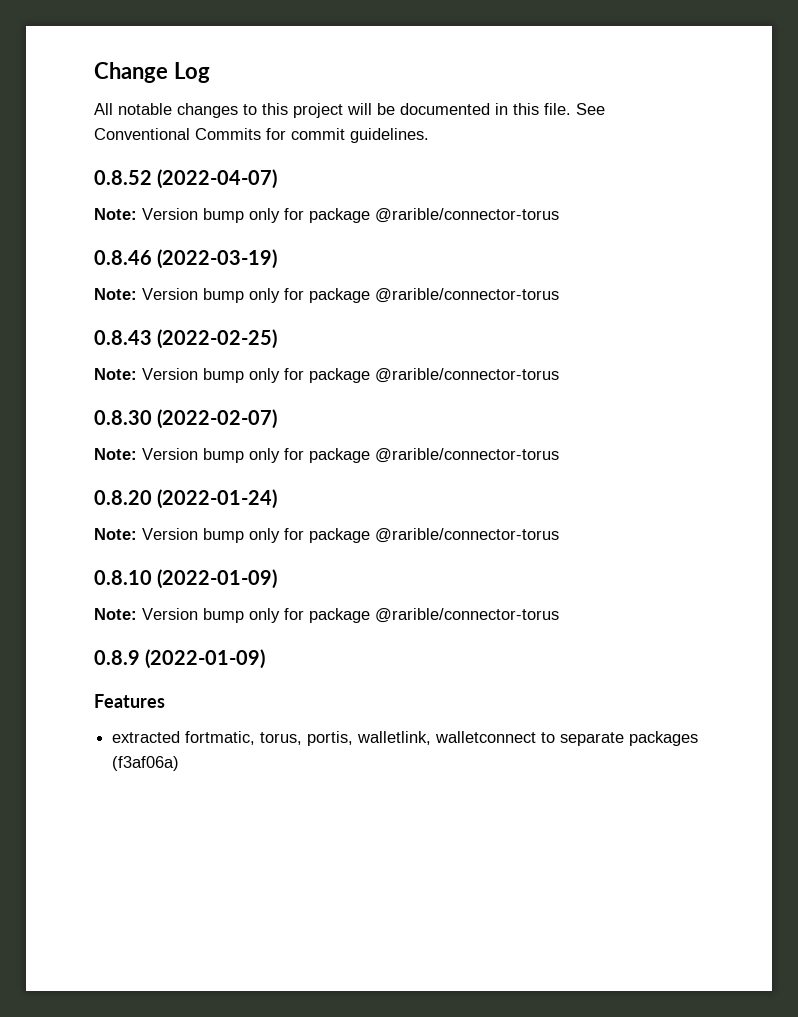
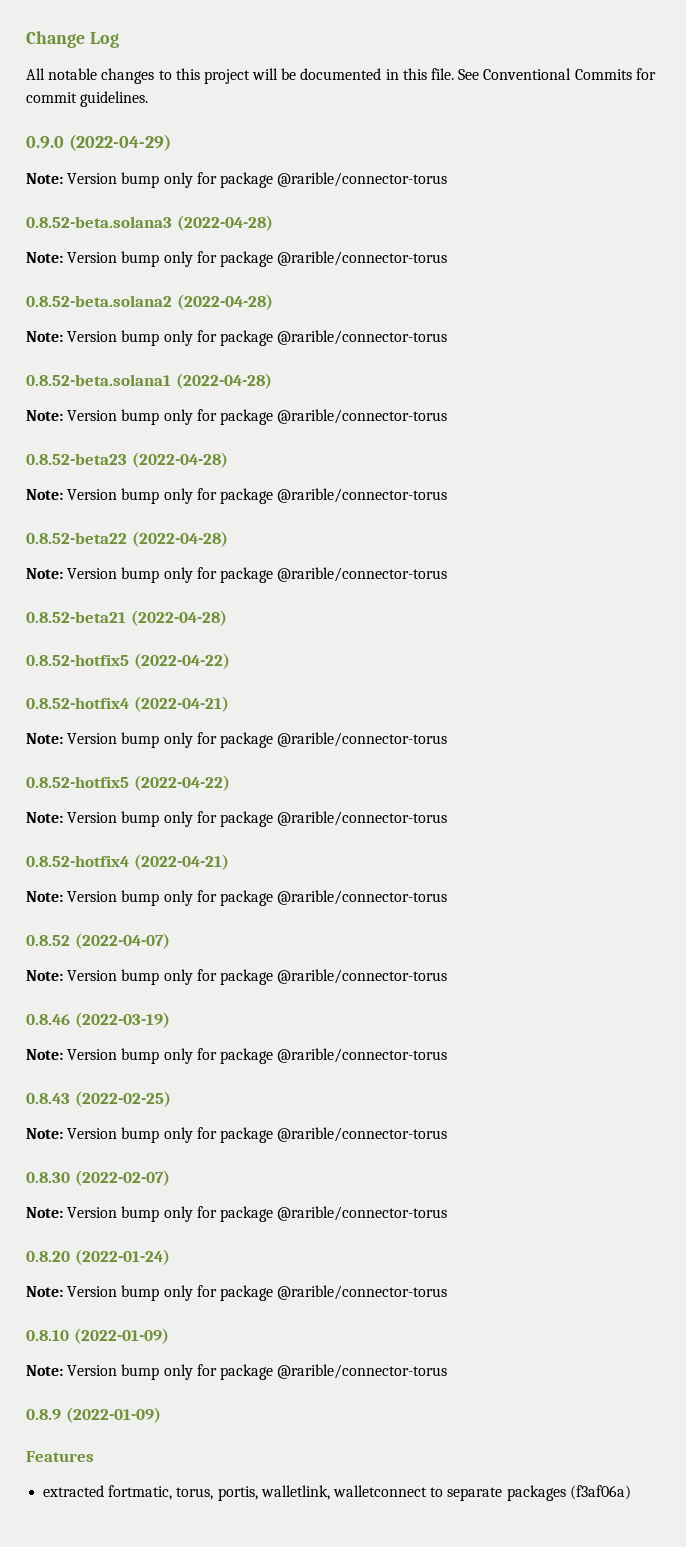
(429, 135) none -> [26,134,171,151] [26,172,448,188] [26,215,273,231] [26,251,448,267] [26,294,273,310] [26,330,448,346] [26,373,272,389] [26,409,448,425] [26,452,228,468] [26,488,448,504] [26,531,228,547] [26,567,448,583] [26,610,227,626] [26,653,230,669] [26,696,229,712] [26,732,448,748] [26,775,230,791] [26,811,448,827] [26,854,229,870] [26,890,448,906] // 0.9.0 (2022-04-29) // Note: Version bump only for package @rarible/connector-torus // 0.8.52-beta.solana3 (2022-04-28) // Note: Version bump only for package @rarible/connector-torus // 0.8.52-beta.solana2 (2022-04-28) // Note: Version bump only for package @rarible/connector-torus // 0.8.52-beta.solana1 (2022-04-28) // Note: Version bump only for package @rarible/connector-torus // 0.8.52-beta23 (2022-04-28) // Note: Version bump only for package @rarible/connector-torus // 0.8.52-beta22 (2022-04-28) // Note: Version bump only for package @rarible/connector-torus // 0.8.52-beta21 (2022-04-28) // 0.8.52-hotfix5 (2022-04-22) // 0.8.52-hotfix4 (2022-04-21) // Note: Version bump only for package @rarible/connector-torus // 0.8.52-hotfix5 (2022-04-22) // Note: Version bump only for package @rarible/connector-torus // 0.8.52-hotfix4 (2022-04-21) // Note: Version bump only for package @rarible/connector-torus

